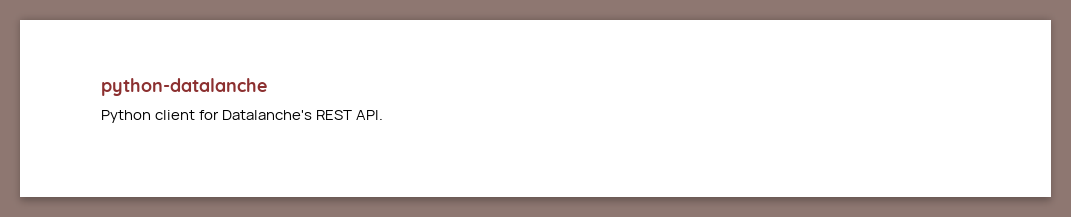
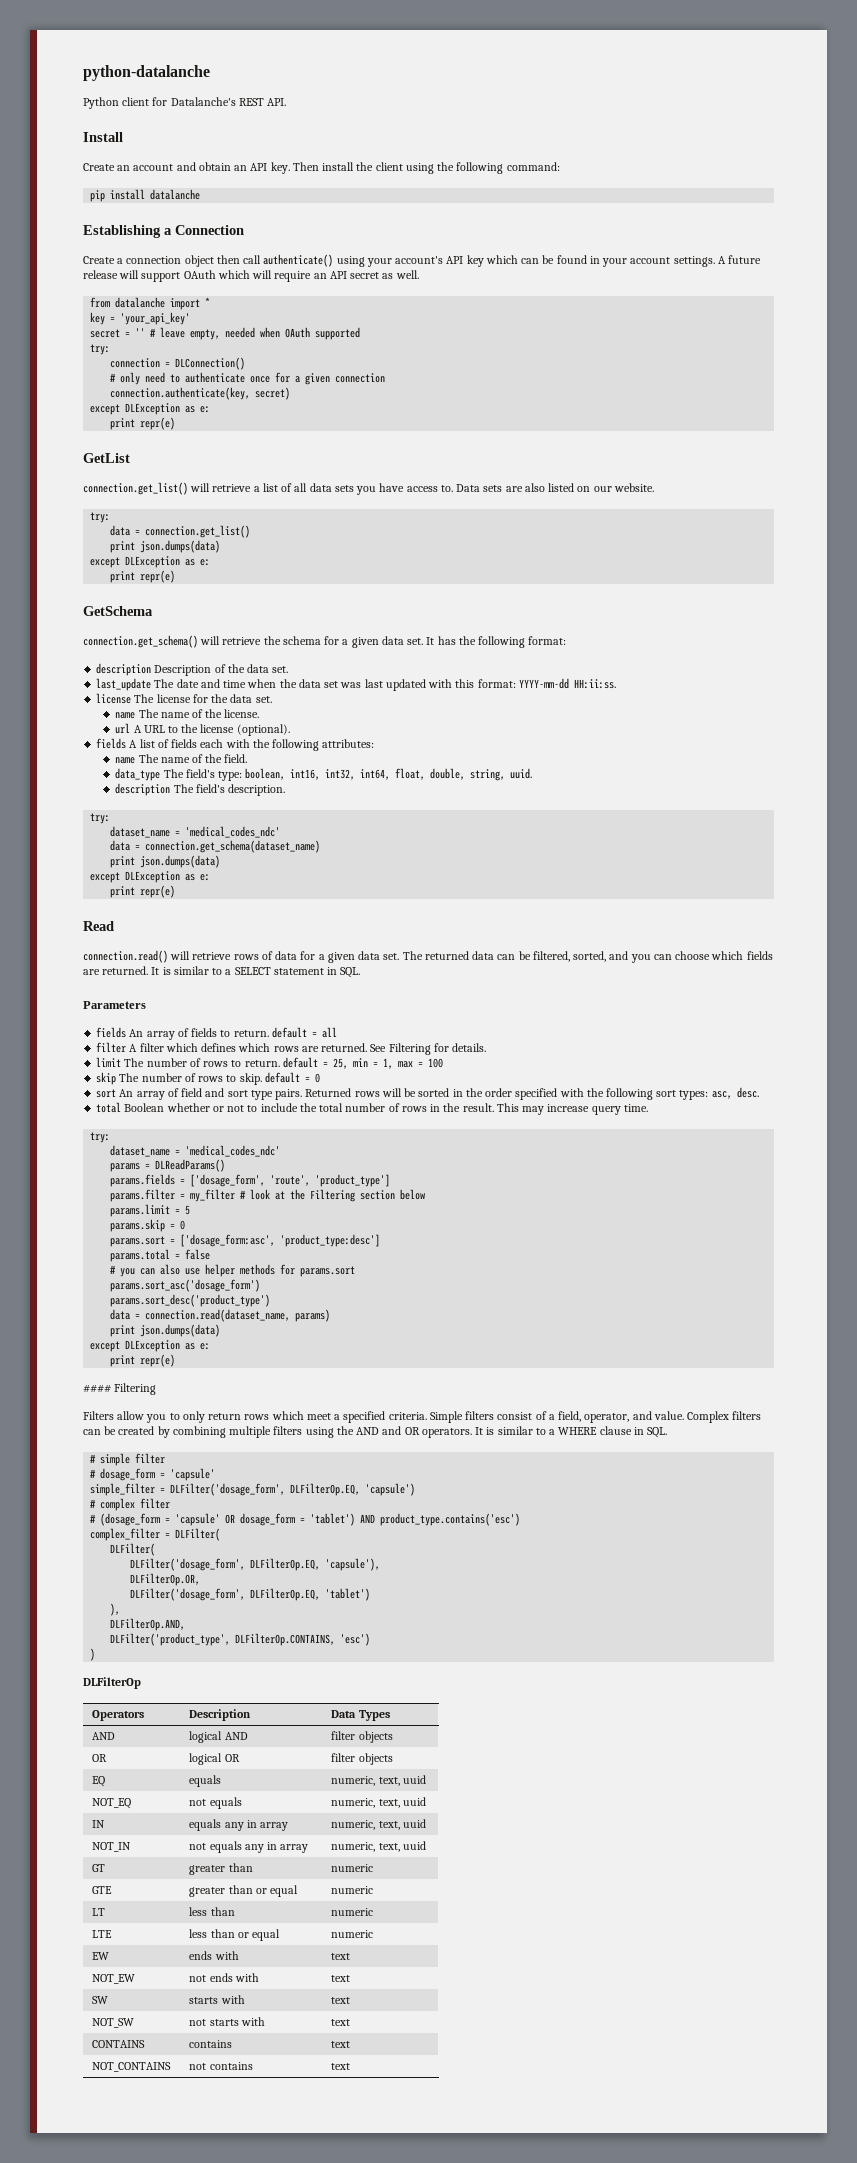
(384, 115) none -> [83,132,123,142] [83,162,560,174] [90,189,201,202] [83,225,244,238] [83,254,762,267] [83,270,419,282] [90,297,211,310] [90,312,191,325] [90,327,361,340] [90,344,111,355] [110,357,246,370] [110,372,386,385] [110,387,291,400] [90,403,211,415] [110,417,176,430] [83,453,130,463] [83,482,654,495] [90,512,111,523] [110,525,251,538] [110,540,221,553] [90,556,211,568] [110,570,176,583] [83,606,153,616] [83,635,567,648] [96,663,289,676] [96,678,616,691] [96,693,272,704] [115,709,260,719] [115,723,290,736] [96,738,375,751] [115,754,248,764] [115,768,533,781] [115,783,285,796] [90,813,111,824] [110,826,281,838] [110,840,321,853] [110,855,221,868] [90,871,211,883] [110,885,176,898] [83,921,114,931] [83,950,773,963] [83,966,361,978] [83,1001,146,1009] [96,1027,337,1040] [96,1042,487,1055] [96,1057,443,1069] [96,1072,320,1085] [96,1087,759,1100] [96,1102,648,1115] [90,1132,111,1143] [110,1145,281,1157] [110,1159,226,1172] [110,1174,391,1187] [110,1189,426,1202] [110,1204,191,1217] [110,1219,186,1232] [110,1234,381,1247] [110,1249,211,1262] [110,1264,356,1277] [110,1279,261,1292] [110,1294,271,1307] [110,1309,331,1322] [110,1324,221,1337] [90,1340,211,1352] [110,1354,176,1367] [83,1383,157,1395] [83,1411,762,1423] [83,1426,668,1438] [90,1453,166,1466] [90,1468,216,1481] [90,1483,416,1496] [90,1498,171,1511] [90,1513,521,1526] [90,1528,221,1541] [110,1543,156,1556] [130,1558,381,1571] [130,1573,201,1586] [130,1588,371,1601] [110,1603,121,1616] [110,1618,186,1631] [110,1633,371,1646] [90,1648,96,1661] [83,1677,141,1689] [92,1710,145,1721] [189,1709,252,1721] [331,1710,390,1721] [92,1732,116,1740] [189,1731,248,1743] [331,1731,393,1743] [92,1754,108,1762] [189,1753,240,1765] [331,1753,393,1765] [92,1776,106,1787] [189,1775,222,1787] [331,1775,426,1786] [92,1798,132,1809] [189,1797,242,1809] [331,1797,426,1808] [92,1820,106,1828] [189,1819,288,1831] [331,1819,426,1830] [92,1842,132,1852] [189,1841,309,1853] [331,1841,426,1852] [92,1864,106,1872] [189,1863,253,1875] [331,1864,374,1872] [92,1886,113,1894] [189,1885,298,1897] [331,1886,374,1894] [92,1908,106,1916] [189,1907,235,1916] [331,1908,374,1916] [92,1930,113,1938] [189,1929,280,1941] [331,1930,374,1938] [92,1952,110,1960] [189,1951,239,1960] [331,1953,351,1960] [92,1974,136,1984] [189,1973,259,1982] [331,1975,351,1982] [92,1996,109,2004] [189,1995,245,2004] [331,1997,351,2004] [92,2018,135,2028] [189,2017,265,2026] [331,2019,351,2026] [92,2040,146,2048] [189,2040,233,2048] [331,2041,351,2048] [92,2062,172,2072] [189,2062,253,2070] [331,2063,351,2070] // Install // Create an account and obtain an API key. Then install the client using the following command: // pip install datalanche // Establishing a Connection // Create a connection object then call authenticate() using your account's API key which can be found in your account settings. A future release will support OAuth which will require an API secret as well. // from datalanche import * // key = 'your_api_key' // secret = '' # leave empty, needed when OAuth supported // try: // connection = DLConnection() // # only need to authenticate once for a given connection // connection.authenticate(key, secret) // except DLException as e: // print repr(e) // GetList // connection.get_list() will retrieve a list of all data sets you have access to. Data sets are also listed on our website. // try: // data = connection.get_list() // print json.dumps(data) // except DLException as e: // print repr(e) // GetSchema // connection.get_schema() will retrieve the schema for a given data set. It has the following format: // description Description of the data set. // last_update The date and time when the data set was last updated with this format: YYYY-mm-dd HH:ii:ss. // license The license for the data set. // name The name of the license. // url A URL to the license (optional). // fields A list of fields each with the following attributes: // name The name of the field. // data_type The field's type: boolean, int16, int32, int64, float, double, string, uuid. // description The field's description. // try: // dataset_name = 'medical_codes_ndc' // data = connection.get_schema(dataset_name) // print json.dumps(data) // except DLException as e: // print repr(e) // Read // connection.read() will retrieve rows of data for a given data set. The returned data can be filtered, sorted, and you can choose which fields are returned. It is similar to a SELECT statement in SQL. // Parameters // fields An array of fields to return. default = all // filter A filter which defines which rows are returned. See Filtering for details. // limit The number of rows to return. default = 25, min = 1, max = 100 // skip The number of rows to skip. default = 0 // sort An array of field and sort type pairs. Returned rows will be sorted in the order specified with the following sort types: asc, desc. // total Boolean whether or not to include the total number of rows in the result. This may increase query time. // try: // dataset_name = 'medical_codes_ndc' // params = DLReadParams() // params.fields = ['dosage_form', 'route', 'product_type'] // params.filter = my_filter # look at the Filtering section below // params.limit = 5 // params.skip = 0 // params.sort = ['dosage_form:asc', 'product_type:desc'] // params.total = false // # you can also use helper methods for params.sort // params.sort_asc('dosage_form') // params.sort_desc('product_type') // data = connection.read(dataset_name, params) // print json.dumps(data) // except DLException as e: // print repr(e) // #### Filtering // Filters allow you to only return rows which meet a specified criteria. Simple filters consist of a field, operator, and value. Complex filters can be created by combining multiple filters using the AND and OR operators. It is similar to a WHERE clause in SQL. // # simple filter // # dosage_form = 'capsule' // simple_filter = DLFilter('dosage_form', DLFilterOp.EQ, 'capsule') // # complex filter // # (dosage_form = 'capsule' OR dosage_form = 'tablet') AND product_type.contains('esc') // complex_filter = DLFilter( // DLFilter( // DLFilter('dosage_form', DLFilterOp.EQ, 'capsule'), // DLFilterOp.OR, // DLFilter('dosage_form', DLFilterOp.EQ, 'tablet') // ), // DLFilterOp.AND, // DLFilter('product_type', DLFilterOp.CONTAINS, 'esc') // ) // DLFilterOp // Operators | Description | Data Types // AND | logical AND | filter objects // OR | logical OR | filter objects // EQ | equals | numeric, text, uuid // NOT_EQ | not equals | numeric, text, uuid // IN | equals any in array | numeric, text, uuid // NOT_IN | not equals any in array | numeric, text, uuid // GT | greater than | numeric // GTE | greater than or equal | numeric // LT | less than | numeric // LTE | less than or equal | numeric // EW | ends with | text // NOT_EW | not ends with | text // SW | starts with | text // NOT_SW | not starts with | text // CONTAINS | contains | text // NOT_CONTAINS | not contains | text

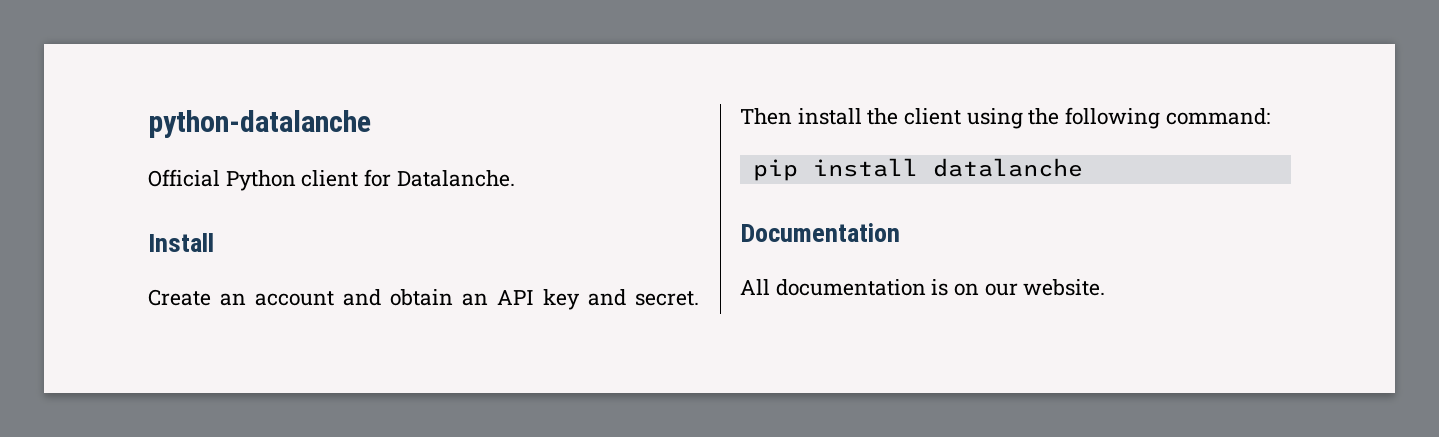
(210, 73) none -> [148,169,220,187] Official
[170,97,287,106] Datalanche's REST API. -> [396,170,515,187] Datalanche.
[270,162,290,174] key. -> [543,289,699,310] key and secret.
[83,225,244,238] [83,254,762,267] [83,270,419,282] [90,297,211,310] [90,312,191,325] [90,327,361,340] [90,344,111,355] [110,357,246,370] [110,372,386,385] [110,387,291,400] [90,403,211,415] [110,417,176,430] [83,453,130,463] [83,482,654,495] [90,512,111,523] [110,525,251,538] [110,540,221,553] [90,556,211,568] [110,570,176,583] [83,606,153,616] [83,635,567,648] [96,663,289,676] [96,678,616,691] [96,693,272,704] [115,709,260,719] [115,723,290,736] [96,738,375,751] [115,754,248,764] [115,768,533,781] [115,783,285,796] [90,813,111,824] [110,826,281,838] [110,840,321,853] [110,855,221,868] [90,871,211,883] [110,885,176,898] [83,921,114,931] [83,950,773,963] [83,966,361,978] [83,1001,146,1009] [96,1027,337,1040] [96,1042,487,1055] [96,1057,443,1069] [96,1072,320,1085] [96,1087,759,1100] [96,1102,648,1115] [90,1132,111,1143] [110,1145,281,1157] [110,1159,226,1172] [110,1174,391,1187] [110,1189,426,1202] [110,1204,191,1217] [110,1219,186,1232] [110,1234,381,1247] [110,1249,211,1262] [110,1264,356,1277] [110,1279,261,1292] [110,1294,271,1307] [110,1309,331,1322] [110,1324,221,1337] [90,1340,211,1352] [110,1354,176,1367] [83,1383,157,1395] [83,1411,762,1423] [83,1426,668,1438] [90,1453,166,1466] [90,1468,216,1481] [90,1483,416,1496] [90,1498,171,1511] [90,1513,521,1526] [90,1528,221,1541] [110,1543,156,1556] [130,1558,381,1571] [130,1573,201,1586] [130,1588,371,1601] [110,1603,121,1616] [110,1618,186,1631] [110,1633,371,1646] [90,1648,96,1661] [83,1677,141,1689] [92,1710,145,1721] [189,1709,252,1721] [331,1710,390,1721] [92,1732,116,1740] [189,1731,248,1743] [331,1731,393,1743] [92,1754,108,1762] [189,1753,240,1765] [331,1753,393,1765] [92,1776,106,1787] [189,1775,222,1787] [331,1775,426,1786] [92,1798,132,1809] [189,1797,242,1809] [331,1797,426,1808] [92,1820,106,1828] [189,1819,288,1831] [331,1819,426,1830] [92,1842,132,1852] [189,1841,309,1853] [331,1841,426,1852] [92,1864,106,1872] [189,1863,253,1875] [331,1864,374,1872] [92,1886,113,1894] [189,1885,298,1897] [331,1886,374,1894] [92,1908,106,1916] [189,1907,235,1916] [331,1908,374,1916] [92,1930,113,1938] [189,1929,280,1941] [331,1930,374,1938] [92,1952,110,1960] [189,1951,239,1960] [331,1953,351,1960] [92,1974,136,1984] [189,1973,259,1982] [331,1975,351,1982] [92,1996,109,2004] [189,1995,245,2004] [331,1997,351,2004] [92,2018,135,2028] [189,2017,265,2026] [331,2019,351,2026] [92,2040,146,2048] [189,2040,233,2048] [331,2041,351,2048] [92,2062,172,2072] [189,2062,253,2070] [331,2063,351,2070] Establishing a Connection // Create a connection object then call authenticate() using your account's API key which can be found in your account settings. A future release will support OAuth which will require an API secret as well. // from datalanche import * // key = 'your_api_key' // secret = '' # leave empty, needed when OAuth supported // try: // connection = DLConnection() // # only need to authenticate once for a given connection // connection.authenticate(key, secret) // except DLException as e: // print repr(e) // GetList // connection.get_list() will retrieve a list of all data sets you have access to. Data sets are also listed on our website. // try: // data = connection.get_list() // print json.dumps(data) // except DLException as e: // print repr(e) // GetSchema // connection.get_schema() will retrieve the schema for a given data set. It has the following format: // description Description of the data set. // last_update The date and time when the data set was last updated with this format: YYYY-mm-dd HH:ii:ss. // license The license for the data set. // name The name of the license. // url A URL to the license (optional). // fields A list of fields each with the following attributes: // name The name of the field. // data_type The field's type: boolean, int16, int32, int64, float, double, string, uuid. // description The field's description. // try: // dataset_name = 'medical_codes_ndc' // data = connection.get_schema(dataset_name) // print json.dumps(data) // except DLException as e: // print repr(e) // Read // connection.read() will retrieve rows of data for a given data set. The returned data can be filtered, sorted, and you can choose which fields are returned. It is similar to a SELECT statement in SQL. // Parameters // fields An array of fields to return. default = all // filter A filter which defines which rows are returned. See Filtering for details. // limit The number of rows to return. default = 25, min = 1, max = 100 // skip The number of rows to skip. default = 0 // sort An array of field and sort type pairs. Returned rows will be sorted in the order specified with the following sort types: asc, desc. // total Boolean whether or not to include the total number of rows in the result. This may increase query time. // try: // dataset_name = 'medical_codes_ndc' // params = DLReadParams() // params.fields = ['dosage_form', 'route', 'product_type'] // params.filter = my_filter # look at the Filtering section below // params.limit = 5 // params.skip = 0 // params.sort = ['dosage_form:asc', 'product_type:desc'] // params.total = false // # you can also use helper methods for params.sort // params.sort_asc('dosage_form') // params.sort_desc('product_type') // data = connection.read(dataset_name, params) // print json.dumps(data) // except DLException as e: // print repr(e) // #### Filtering // Filters allow you to only return rows which meet a specified criteria. Simple filters consist of a field, operator, and value. Complex filters can be created by combining multiple filters using the AND and OR operators. It is similar to a WHERE clause in SQL. // # simple filter // # dosage_form = 'capsule' // simple_filter = DLFilter('dosage_form', DLFilterOp.EQ, 'capsule') // # complex filter // # (dosage_form = 'capsule' OR dosage_form = 'tablet') AND product_type.contains('esc') // complex_filter = DLFilter( // DLFilter( // DLFilter('dosage_form', DLFilterOp.EQ, 'capsule'), // DLFilterOp.OR, // DLFilter('dosage_form', DLFilterOp.EQ, 'tablet') // ), // DLFilterOp.AND, // DLFilter('product_type', DLFilterOp.CONTAINS, 'esc') // ) // DLFilterOp // Operators | Description | Data Types // AND | logical AND | filter objects // OR | logical OR | filter objects // EQ | equals | numeric, text, uuid // NOT_EQ | not equals | numeric, text, uuid // IN | equals any in array | numeric, text, uuid // NOT_IN | not equals any in array | numeric, text, uuid // GT | greater than | numeric // GTE | greater than or equal | numeric // LT | less than | numeric // LTE | less than or equal | numeric // EW | ends with | text // NOT_EW | not ends with | text // SW | starts with | text // NOT_SW | not starts with | text // CONTAINS | contains | text // NOT_CONTAINS | not contains | text -> [740,223,900,242] [740,279,1106,296] Documentation // All documentation is on our website.

